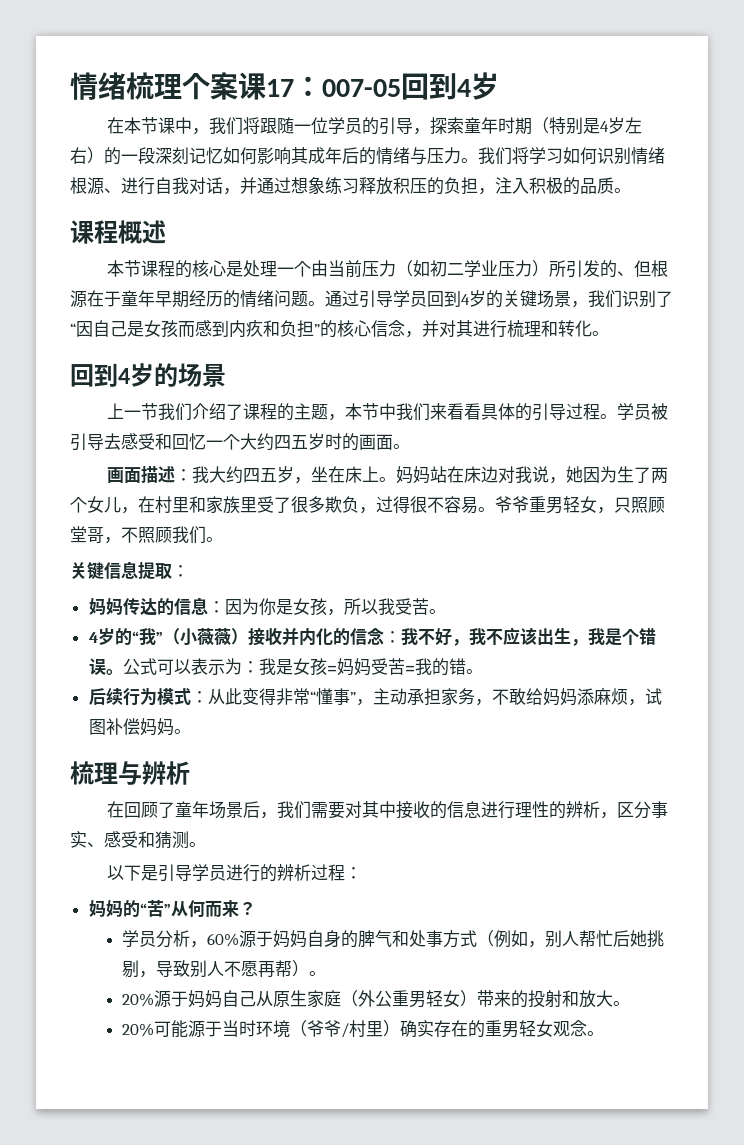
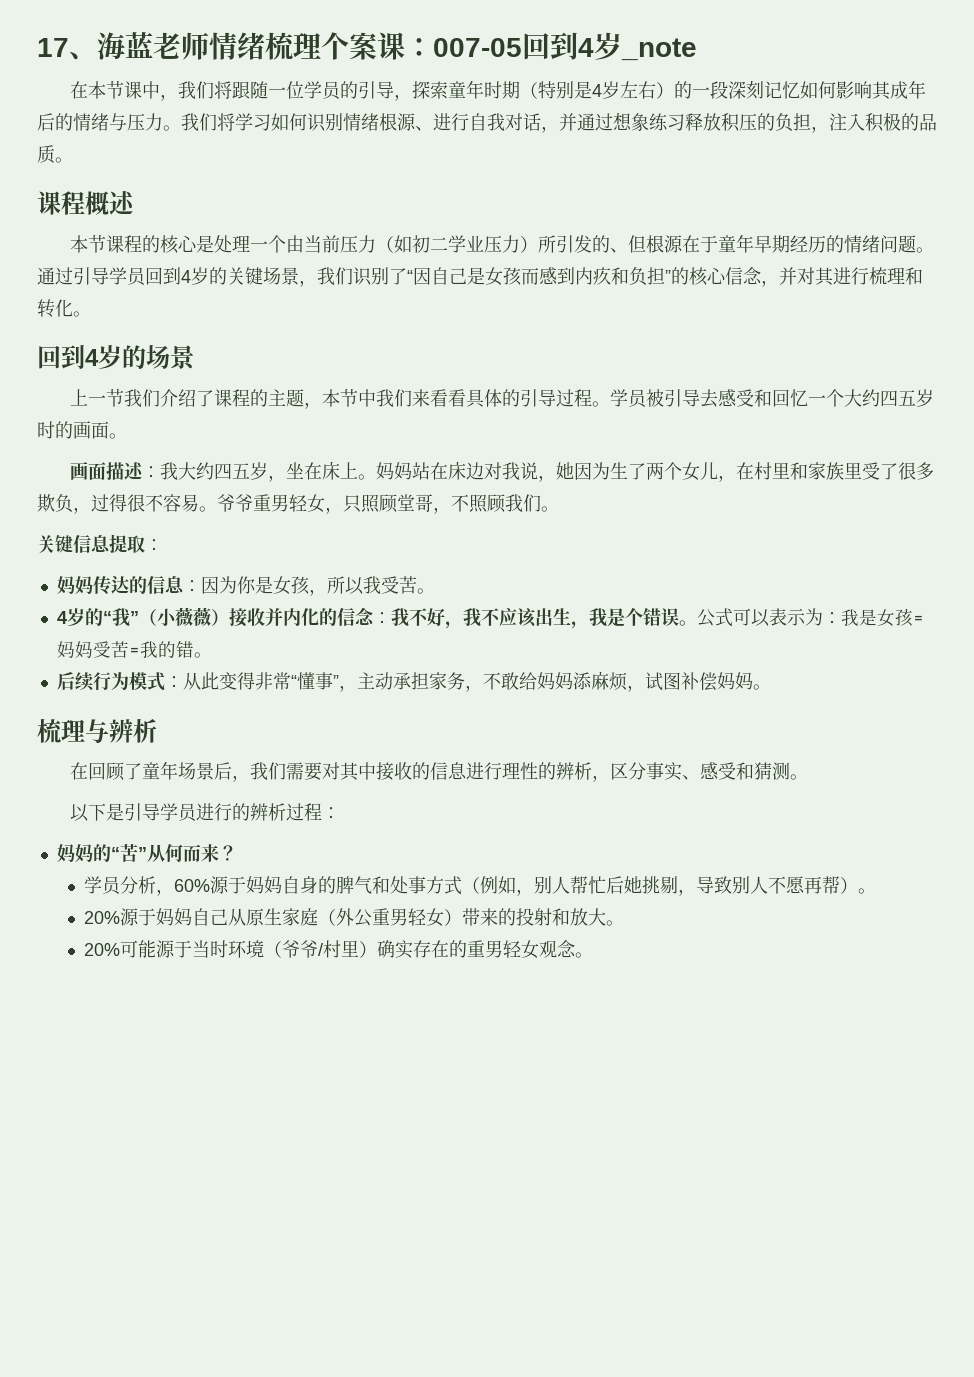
(70, 86) none -> [37,32,209,60] 17、海蓝老师
[266,79,294,97] 17 -> (405, 46) none
(499, 86) none -> [621,38,697,61] _note

